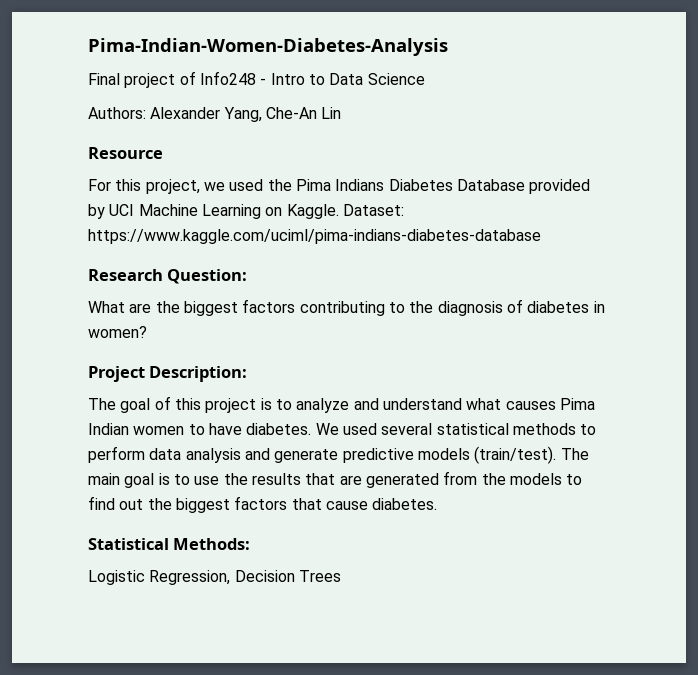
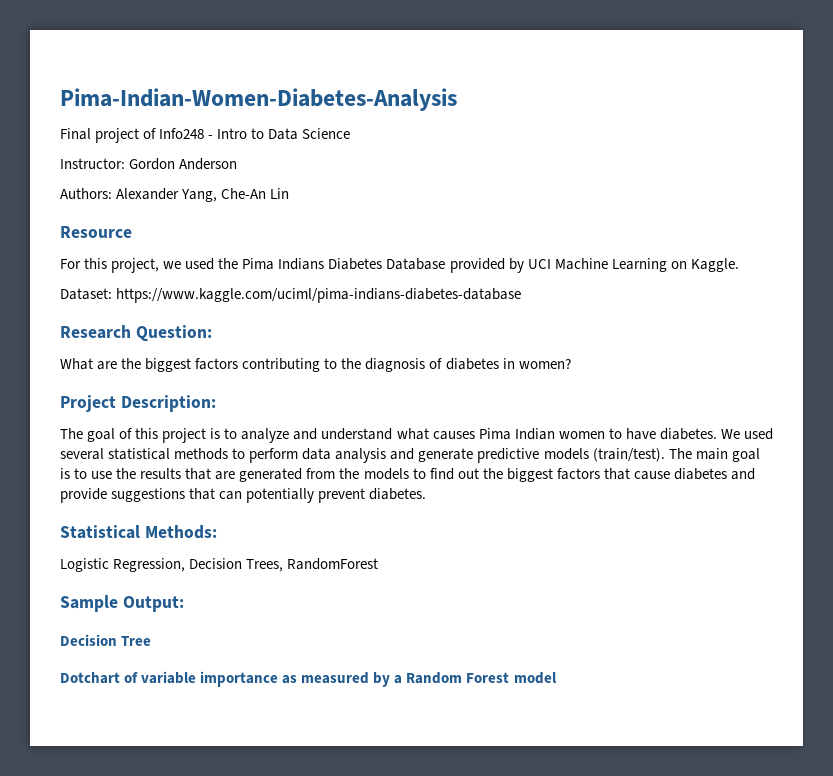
(425, 79) none -> [60,158,238,170] // Instructor: Gordon Anderson
(339, 211) none -> (739, 265) //
(368, 505) none -> [673,468,755,480] [60,488,366,503] diabetes and provide suggestions that can potentially prevent
[298,570,341,582] Trees -> [246,558,379,572] [60,595,184,612] [60,634,152,646] [60,671,557,687] Trees, RandomForest // Sample Output: // Decision Tree // Dotchart of variable importance as measured by a Random Forest model

